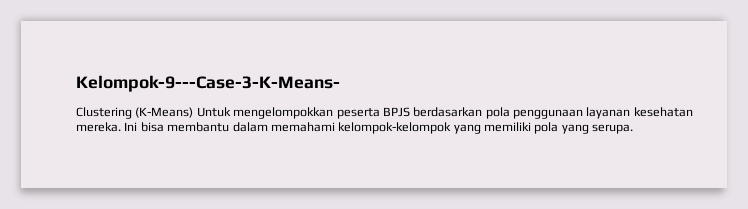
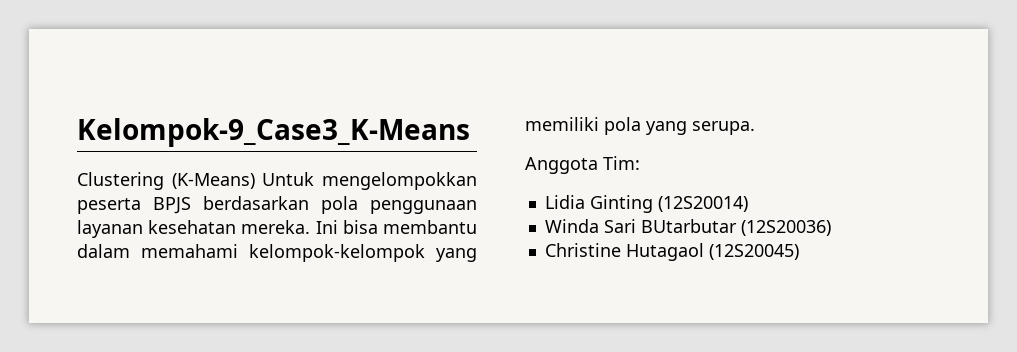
[76,75,340,92] Kelompok-9---Case-3-K-Means- -> [77,118,470,147] Kelompok-9_Case3_K-Means
(634, 129) none -> [525,156,640,174] [544,195,748,213] [544,219,831,236] [544,243,799,261] // Anggota Tim: // Lidia Ginting (12S20014) // Winda Sari BUtarbutar (12S20036) // Christine Hutagaol (12S20045)

